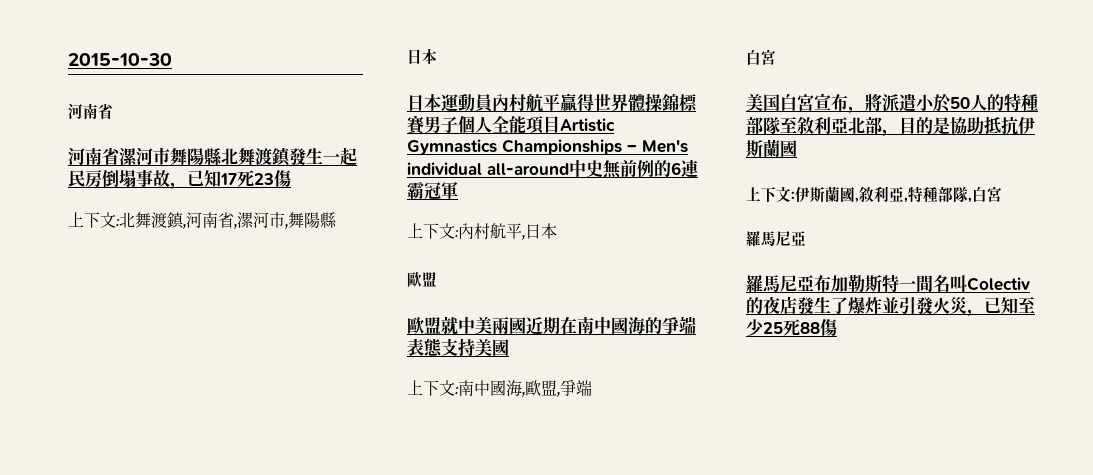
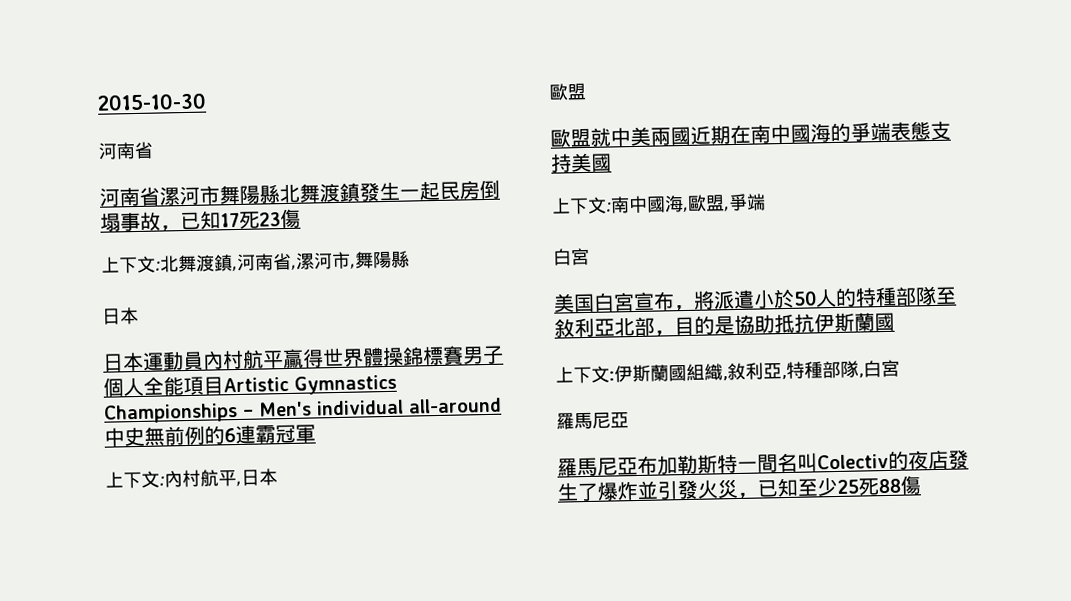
(855, 195) none -> [686,363,723,381] 組織

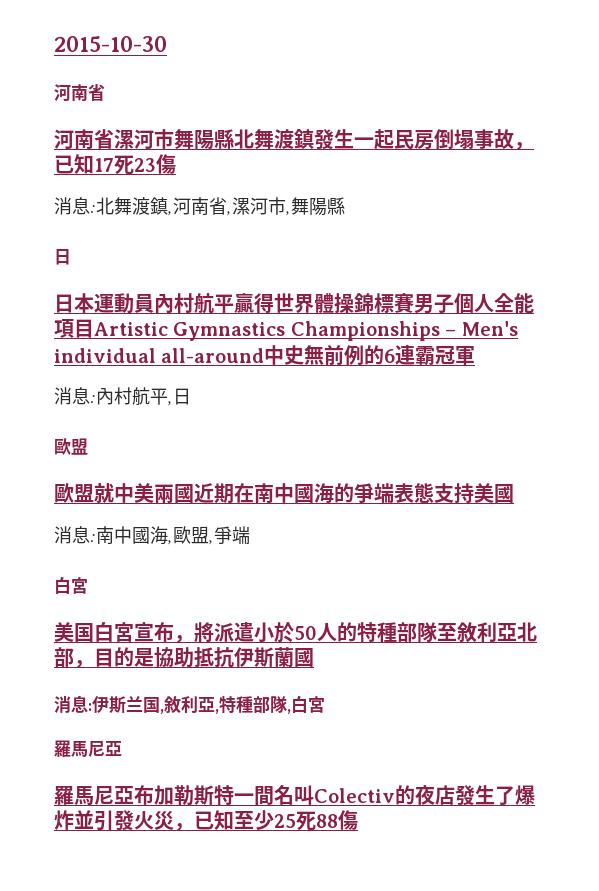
[101,255,156,274] 上下文 -> [54,197,90,215] 消息
[120,306,139,325] 本 -> (71, 257) none
[105,470,160,489] 上下文 -> [54,387,90,405] 消息
[259,468,278,486] 本 -> (191, 396) none
[551,196,607,215] 上下文 -> [54,526,90,544] 消息
[555,365,610,384] 上下文 -> [54,695,88,713] 消息
[650,363,723,382] 蘭國組織 -> [126,696,160,713] 兰国

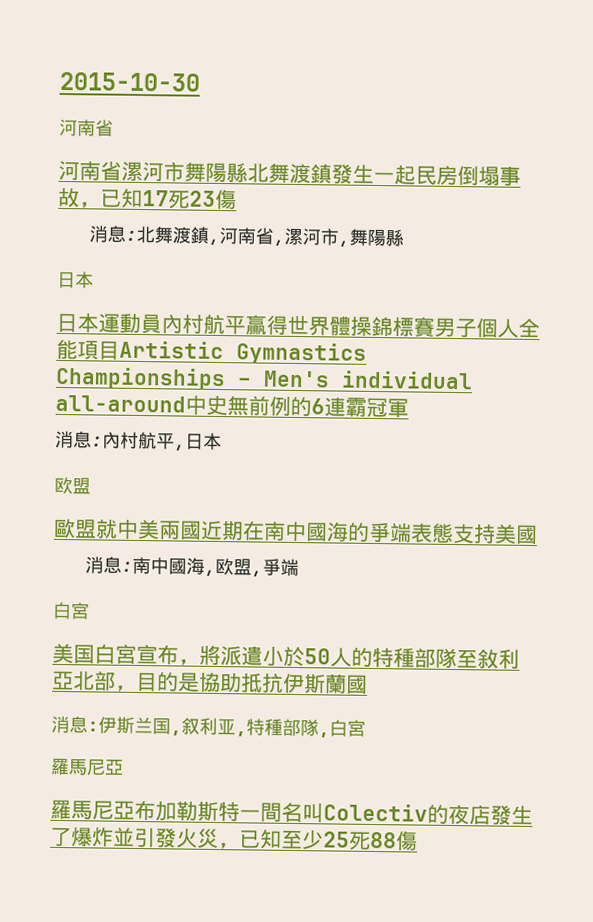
(71, 257) none -> [75,271,94,289] 本
[54,438,71,455] // 歐 -> [203,432,222,451] [54,476,73,495] 本 // 欧
[173,526,191,544] 歐 -> [214,557,234,576] 欧
[164,696,215,714] 敘利亞 -> [181,717,236,736] 叙利亚

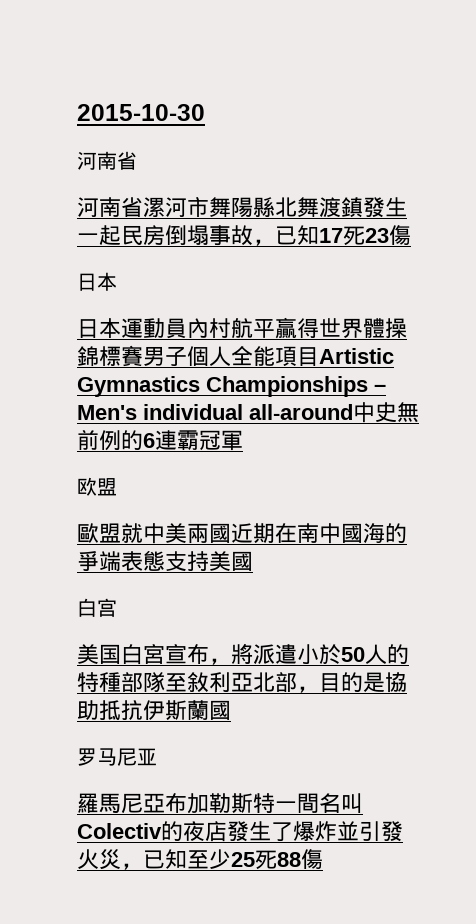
[88,225,404,247] // 消息:北舞渡鎮,河南省,漯河市,舞陽縣 -> (411, 235) none
[55,430,222,451] // 消息:內村航平,日本 -> (243, 440) none
[84,556,299,577] [52,601,90,620] // 消息:南中國海,欧盟,爭端 // 白宮 -> [77,598,117,617] // 白宫
[51,715,366,738] [50,757,124,776] 消息:伊斯兰国,叙利亚,特種部隊,白宮 // 羅馬尼亞 -> [77,748,157,766] 罗马尼亚

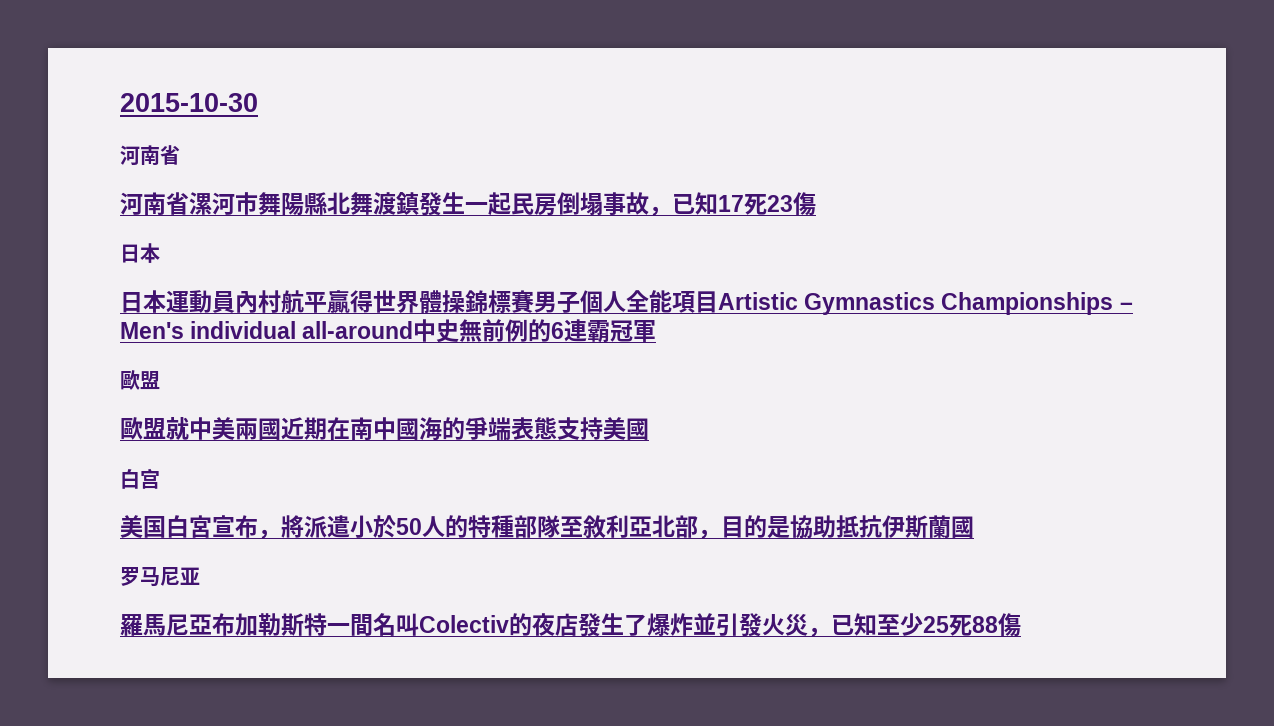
[77,477,97,496] 欧 -> [120,370,140,390] 歐

